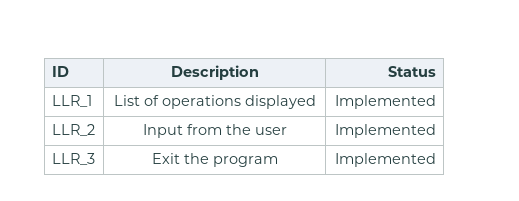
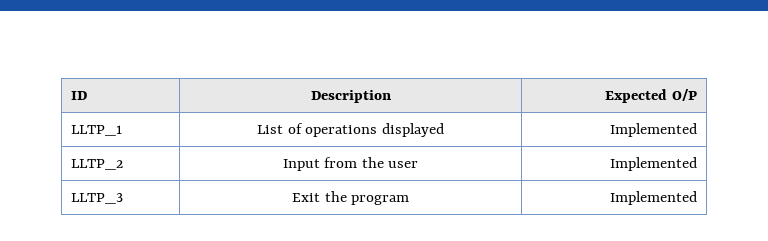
[388,66,437,77] [51,95,92,107] Status // LLR_1 -> [605,89,697,103] [71,125,123,136] Expected O/P // LLTP_1
[51,124,95,136] LLR_2 -> [71,159,124,170] LLTP_2
[51,153,95,165] LLR_3 -> [71,193,124,204] LLTP_3

